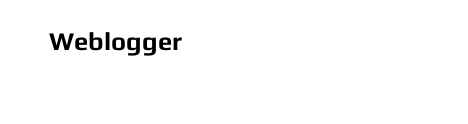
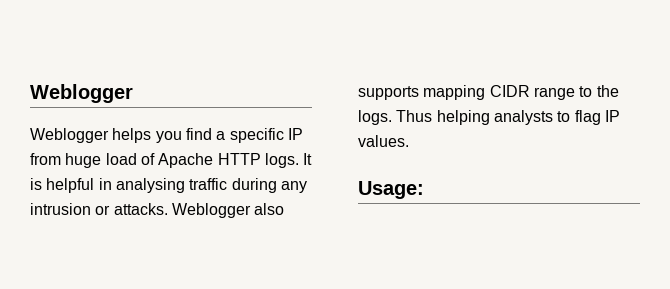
[49,32,182,56] Weblogger -> [30,84,133,103] [30,128,303,143] [30,153,313,168] [30,178,307,193] [30,203,285,218] [358,85,619,100] [358,110,620,125] [358,135,409,147] [358,181,424,199] Weblogger // Weblogger helps you find a specific IP from huge load of Apache HTTP logs. It is helpful in analysing traffic during any intrusion or attacks. Weblogger also supports mapping CIDR range to the logs. Thus helping analysts to flag IP values. // Usage:

